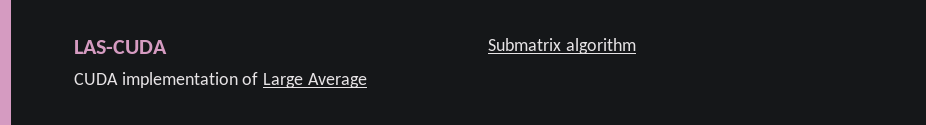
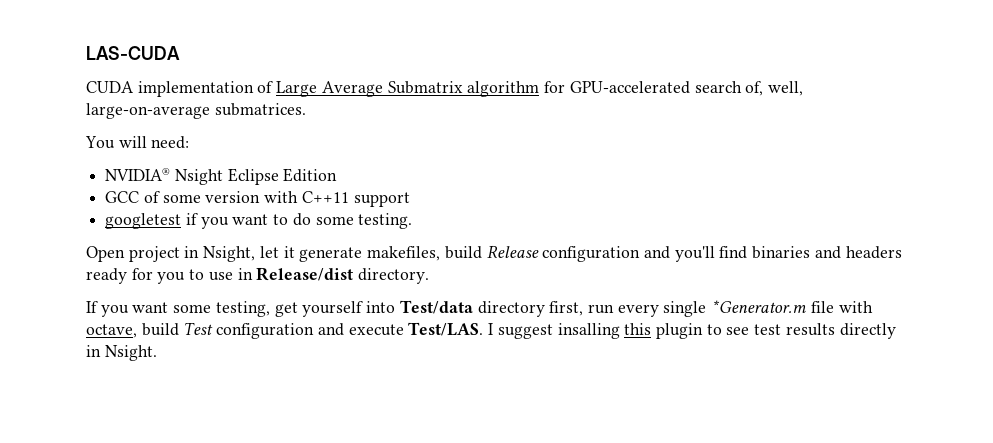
(636, 46) none -> [544,81,803,96] [86,103,306,119] [85,136,190,149] [105,168,338,185] [105,191,410,207] [105,213,413,229] [86,245,902,262] [86,267,430,284] [86,300,873,317] [86,322,896,339] [86,345,157,361] for GPU-accelerated search of, well, large-on-average submatrices. // You will need: // NVIDIA® Nsight Eclipse Edition // GCC of some version with C++11 support // googletest if you want to do some testing. // Open project in Nsight, let it generate makefiles, build Release configuration and you'll find binaries and headers ready for you to use in Release/dist directory. // If you want some testing, get yourself into Test/data directory first, run every single *Generator.m file with octave, build Test configuration and execute Test/LAS. I suggest insalling this plugin to see test results directly in Nsight.

